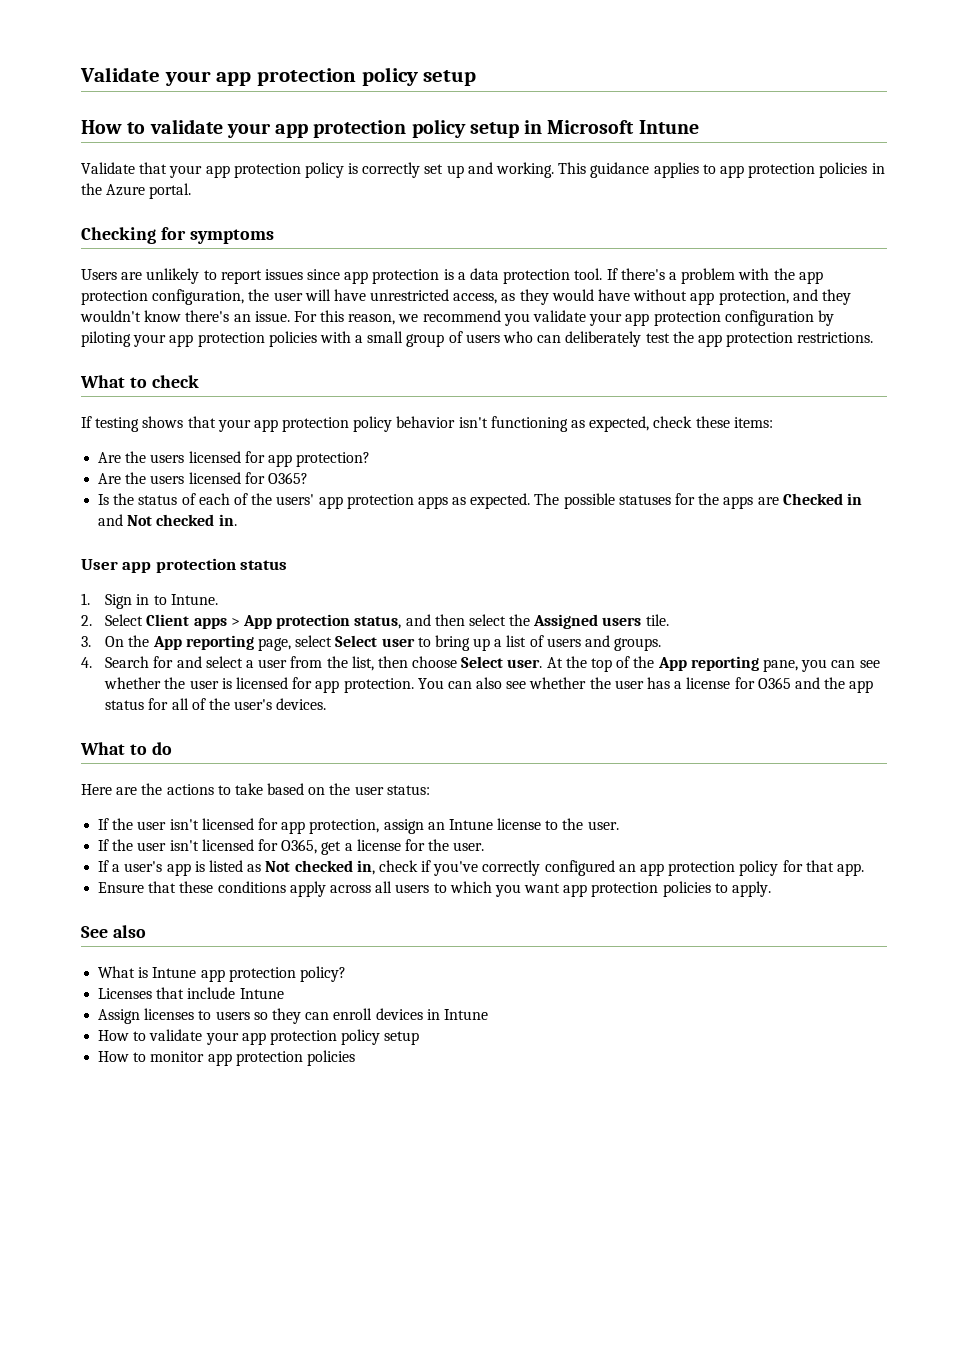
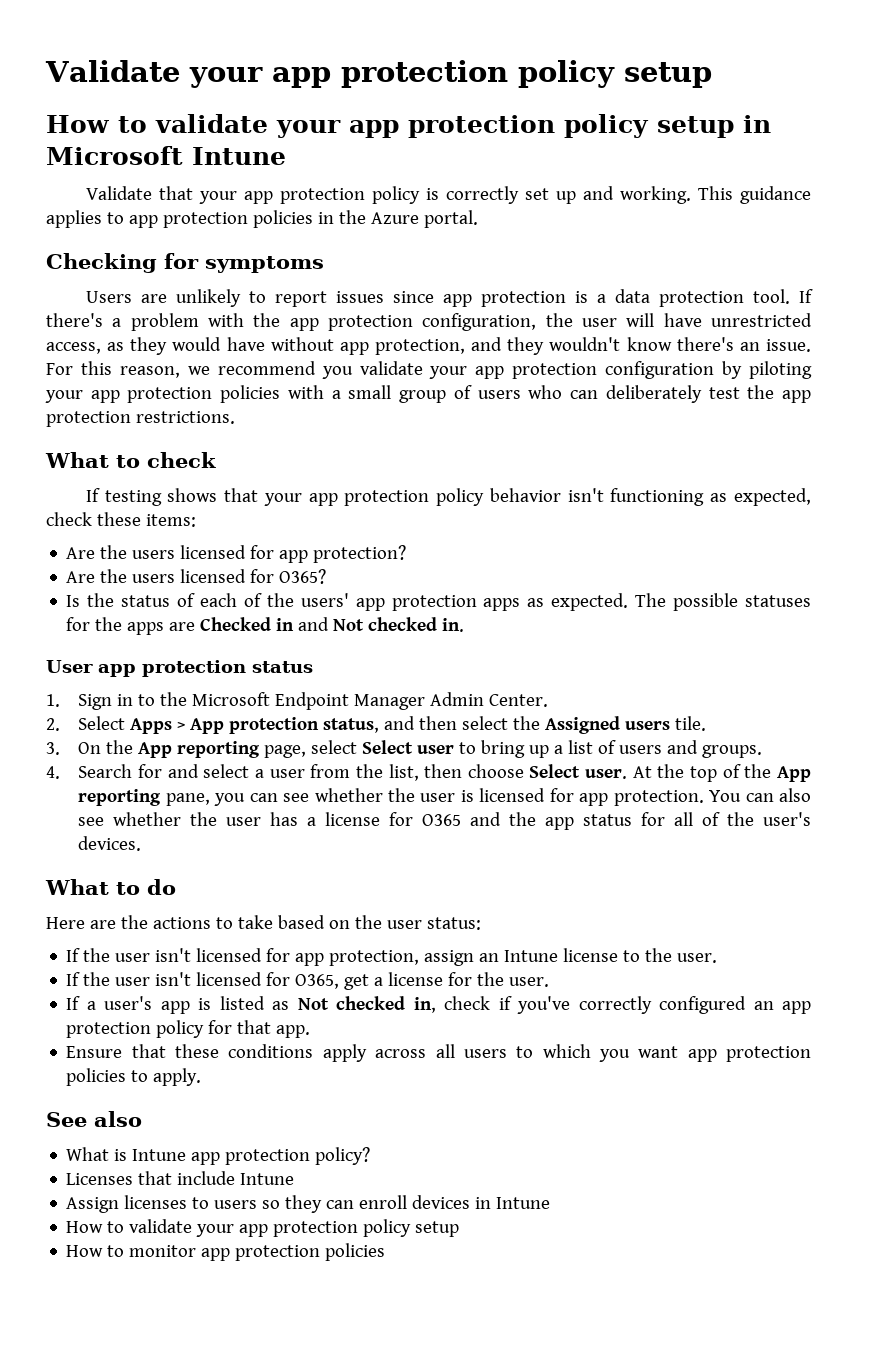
[170,594,218,605] Intune. -> [160,692,549,710] the Microsoft Endpoint Manager Admin Center.
[146,614,227,629] Client apps -> [130,718,173,734] Apps

